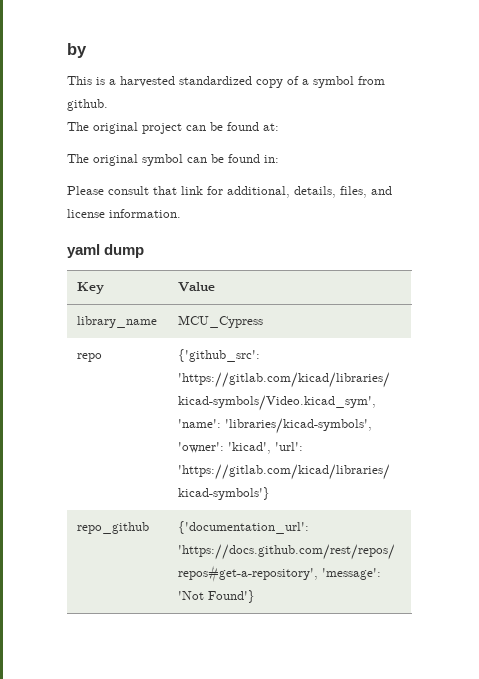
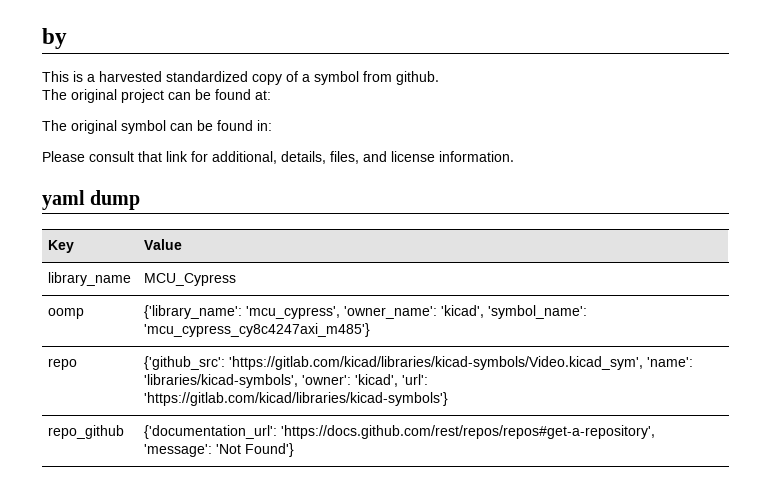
(264, 321) none -> [48,308,85,319] [144,305,588,319] [144,323,371,337] // oomp | {'library_name': 'mcu_cypress', 'owner_name': 'kicad', 'symbol_name': 'mcu_cypress_cy8c4247axi_m485'}

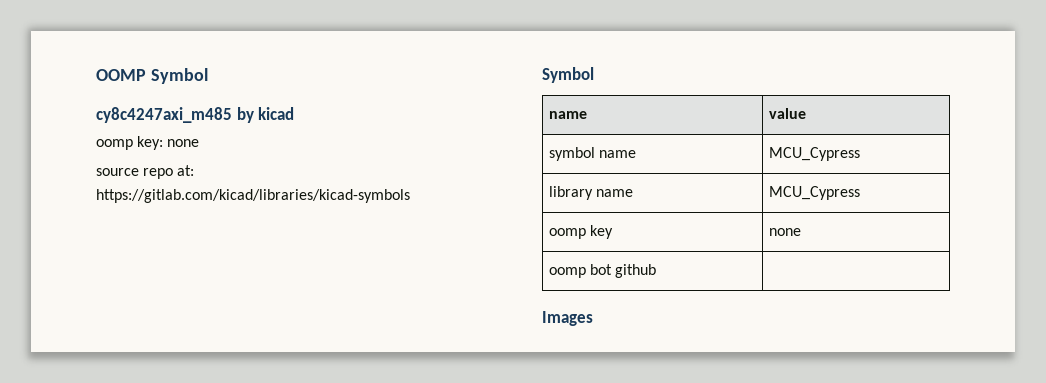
[42,28,67,49] [42,71,439,85] [42,89,271,103] [42,120,272,134] [42,151,514,164] [42,190,141,210] [48,240,75,253] [144,239,183,250] [48,272,132,286] [144,273,237,286] [48,308,85,319] [144,305,588,319] [144,323,371,337] [48,358,78,370] [144,356,694,370] [144,374,429,388] [144,392,449,406] [48,425,125,439] [144,425,656,439] [144,443,295,457] by // This is a harvested standardized copy of a symbol from github. // The original project can be found at: // The original symbol can be found in: // Please consult that link for additional, details, files, and license information. // yaml dump // Key | Value // library_name | MCU_Cypress // oomp | {'library_name': 'mcu_cypress', 'owner_name': 'kicad', 'symbol_name': 'mcu_cypress_cy8c4247axi_m485'} // repo | {'github_src': 'https://gitlab.com/kicad/libraries/kicad-symbols/Video.kicad_sym', 'name': 'libraries/kicad-symbols', 'owner': 'kicad', 'url': 'https://gitlab.com/kicad/libraries/kicad-symbols'} // repo_github | {'documentation_url': 'https://docs.github.com/rest/repos/repos#get-a-repository', 'message': 'Not Found'} -> [96,68,208,84] [96,107,295,123] [96,136,200,150] [96,165,195,179] [96,189,410,203] [542,67,594,83] [549,111,588,119] [769,108,807,119] [549,147,637,161] [769,147,861,161] [549,186,634,200] [769,186,861,200] [549,225,614,239] [769,228,802,236] [549,264,657,278] [542,311,593,326] OOMP Symbol // cy8c4247axi_m485 by kicad // oomp key: none // source repo at: https://gitlab.com/kicad/libraries/kicad-symbols // Symbol // name | value // symbol name | MCU_Cypress // library name | MCU_Cypress // oomp key | none // oomp bot github | // Images

